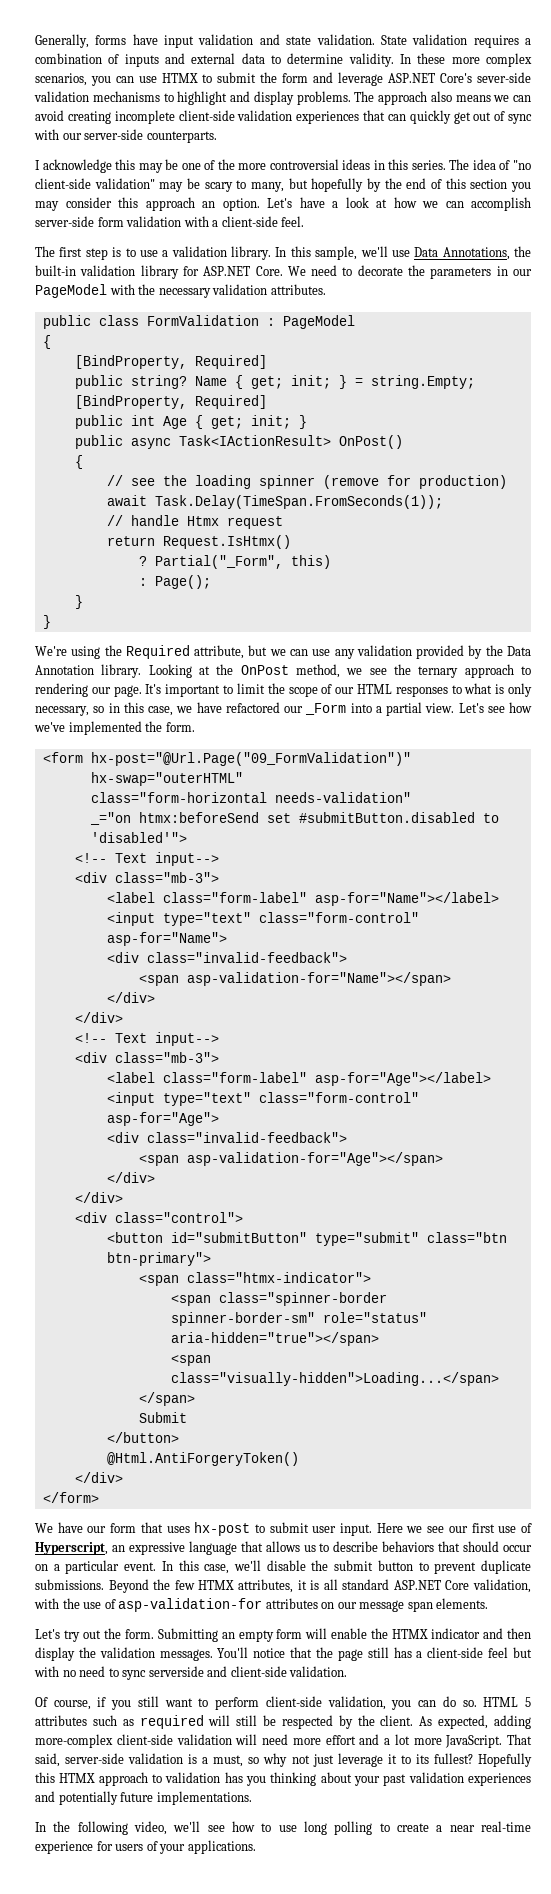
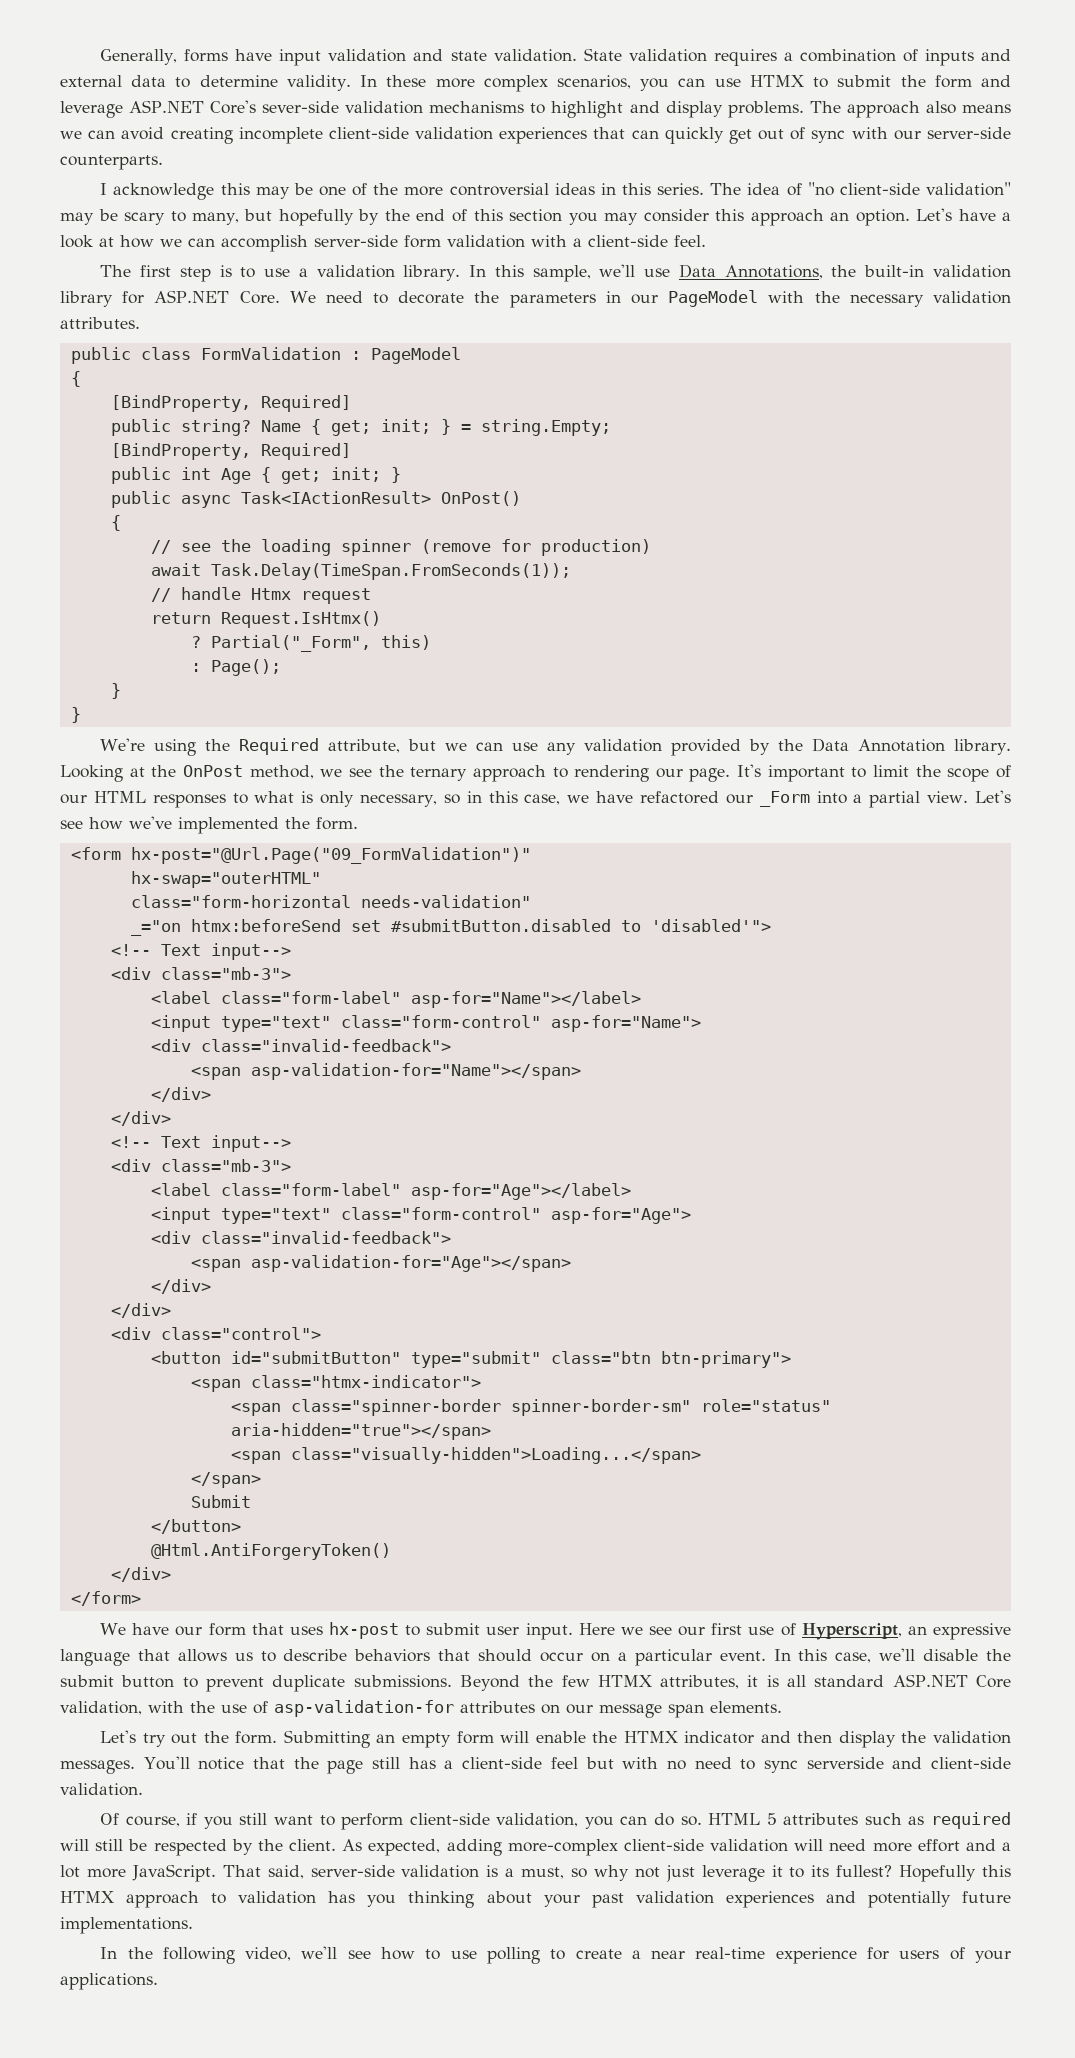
[304,1821,328,1835] long -> (477, 1954) none

